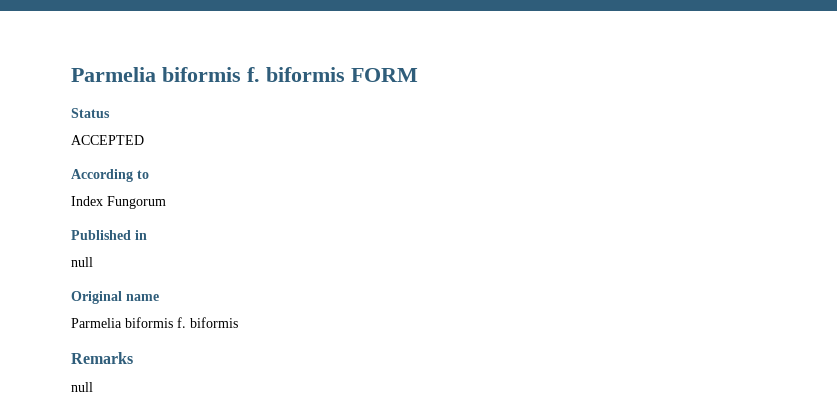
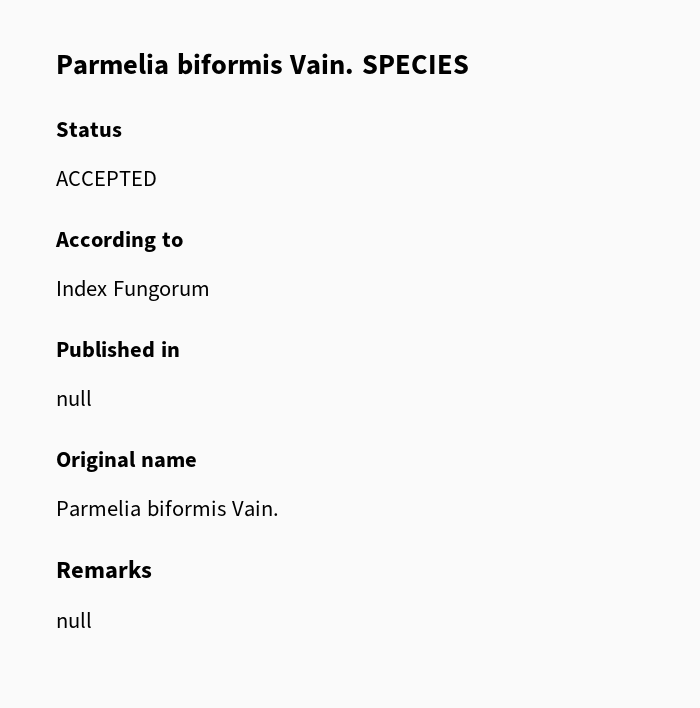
[71,67,418,82] Parmelia biformis f. biformis FORM -> [56,53,470,75] Parmelia biformis Vain. SPECIES
[177,317,238,328] f. biformis -> [232,500,280,517] Vain.

